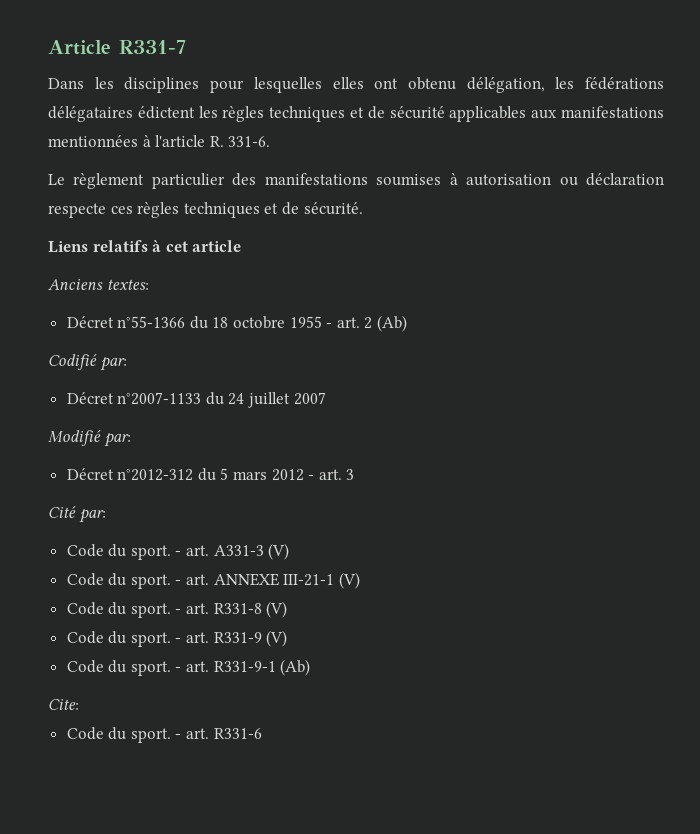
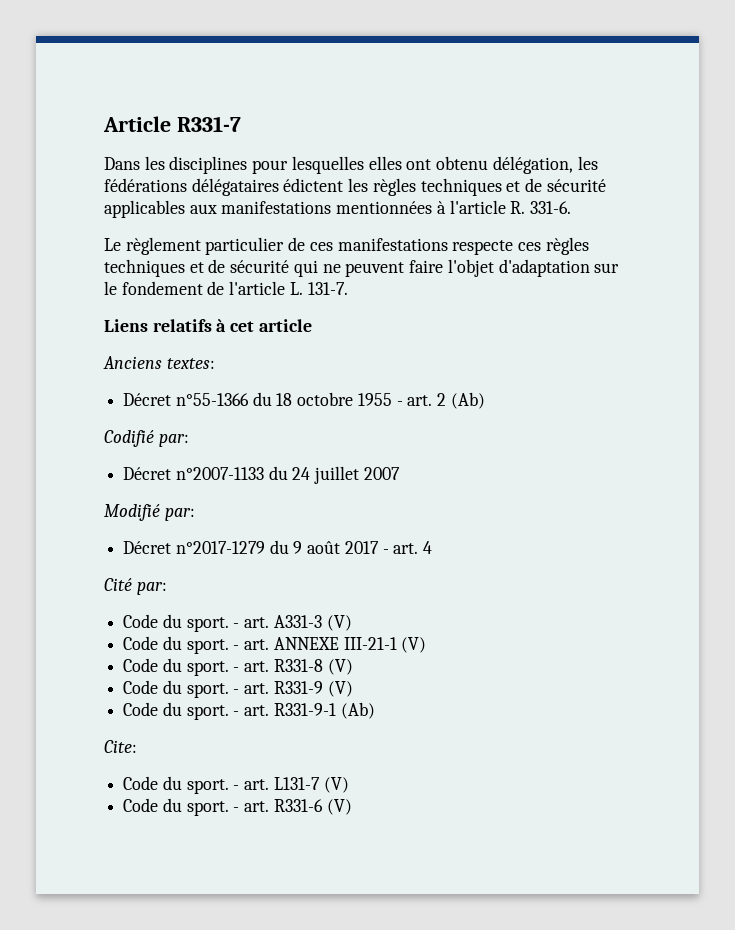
[232,173,664,186] des manifestations soumises à autorisation ou déclaration -> [288,237,448,251] de ces manifestations
[303,202,363,215] sécurité. -> [230,259,620,277] [104,281,348,295] sécurité qui ne peuvent faire l'objet d'adaptation sur le fondement de l'article L. 131-7.
[117,468,355,481] n°2012-312 du 5 mars 2012 - art. 3 -> [175,540,433,554] n°2017-1279 du 9 août 2017 - art. 4
(79, 704) none -> [123,776,349,794] // Code du sport. - art. L131-7 (V)
(262, 733) none -> [326,799,352,815] (V)

